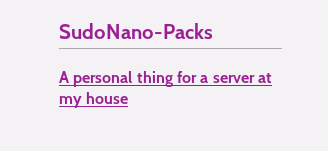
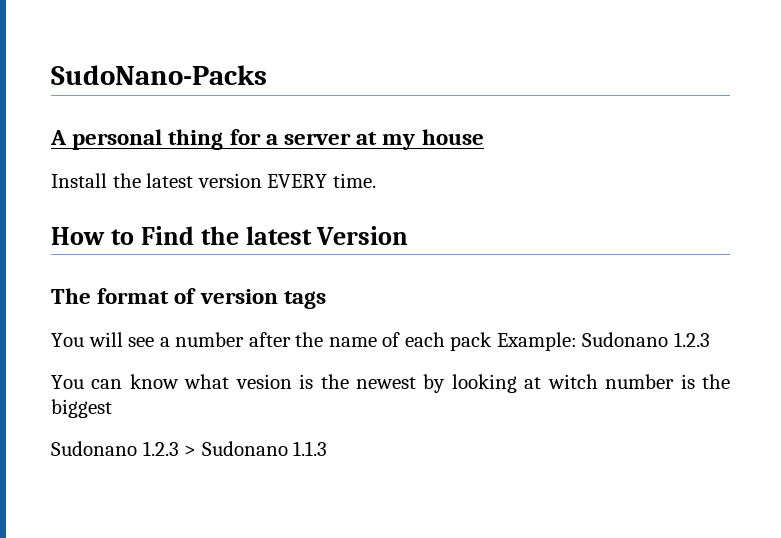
(129, 98) none -> [51,173,376,188] [51,226,409,245] [51,288,326,309] [51,332,710,351] [51,374,731,393] [51,399,112,418] [51,441,328,456] // Install the latest version EVERY time. // How to Find the latest Version // The format of version tags // You will see a number after the name of each pack Example: Sudonano 1.2.3 // You can know what vesion is the newest by looking at witch number is the biggest // Sudonano 1.2.3 > Sudonano 1.1.3

